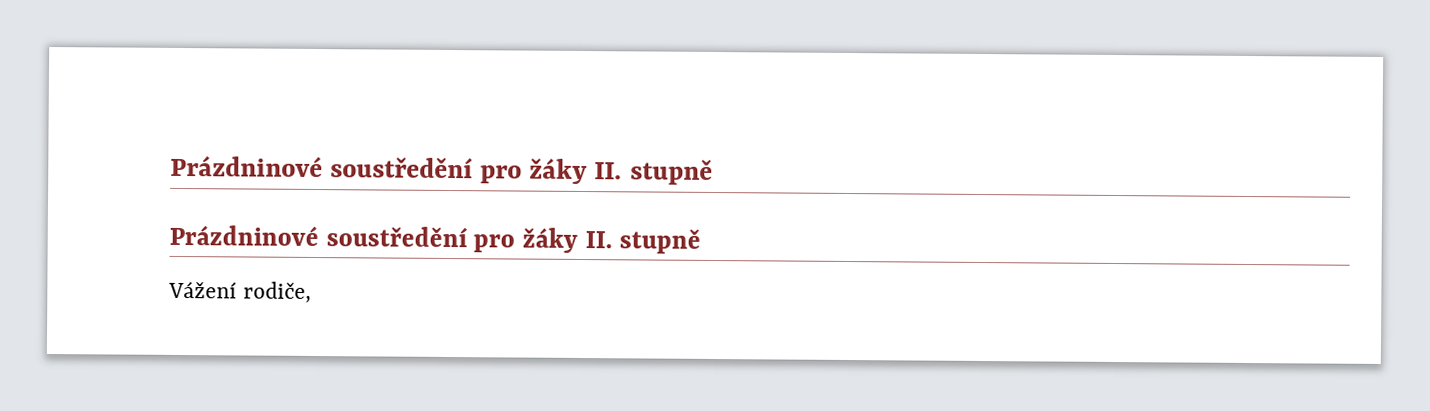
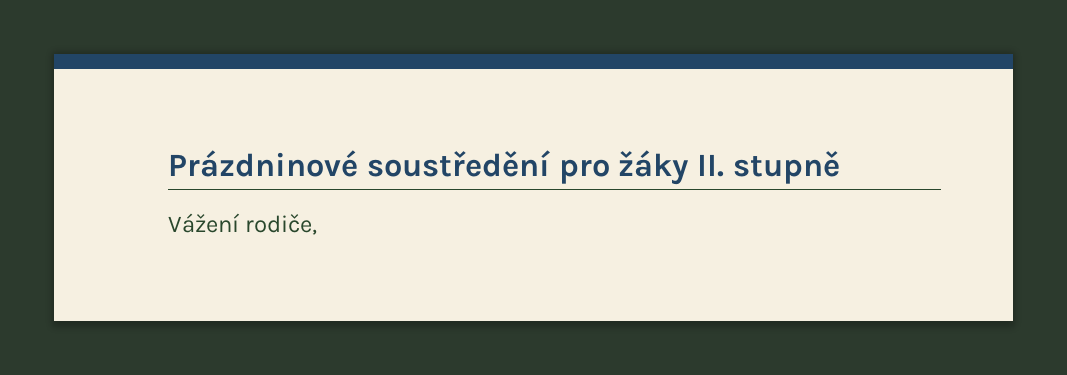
[170,154,713,185] [169,224,702,254] Prázdninové soustředění pro žáky II. stupně // Prázdninové soustředění pro žáky II. stupně -> [168,150,840,185] Prázdninové soustředění pro žáky II. stupně

